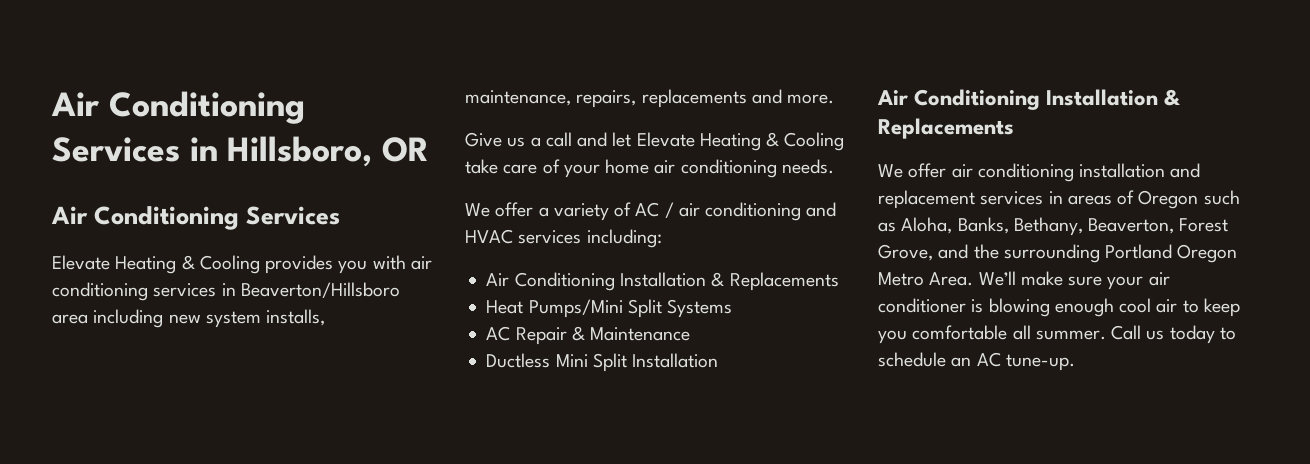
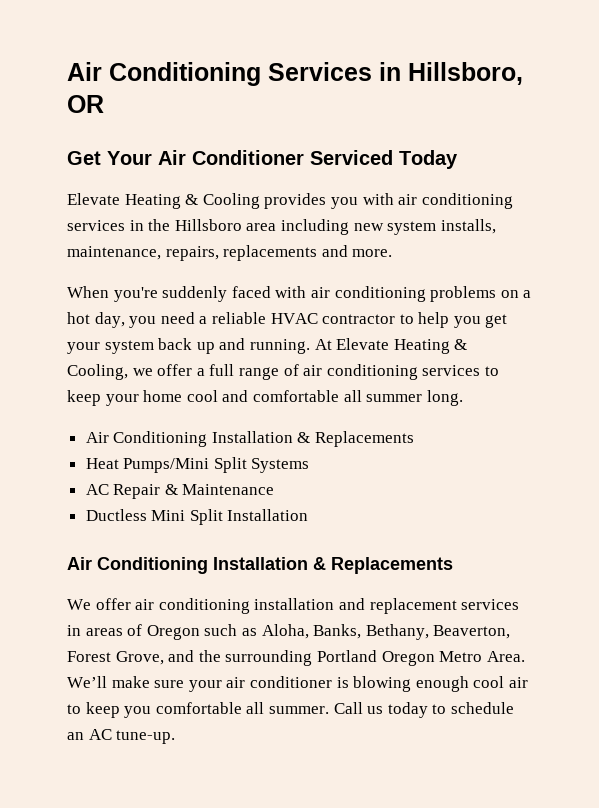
[51,206,341,230] Air Conditioning Services -> [67,150,458,169] Get Your Air Conditioner Serviced Today
[240,282,400,298] Beaverton/Hillsboro -> [148,219,242,231] the Hillsboro
[465,132,845,151] [465,159,834,178] [465,202,837,221] [465,229,662,248] Give us a call and let Elevate Heating & Cooling take care of your home air conditioning needs. // We offer a variety of AC / air conditioning and HVAC services including: -> [67,286,532,302] [67,312,508,328] [67,338,468,354] [67,364,499,380] [67,390,463,406] When you're suddenly faced with air conditioning problems on a hot day, you need a reliable HVAC contractor to help you get your system back up and running. At Elevate Heating & Cooling, we offer a full range of air conditioning services to keep your home cool and comfortable all summer long.

